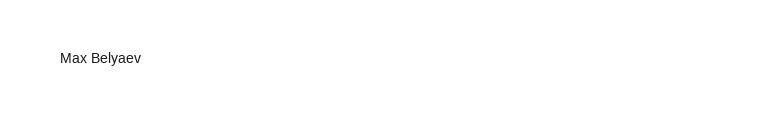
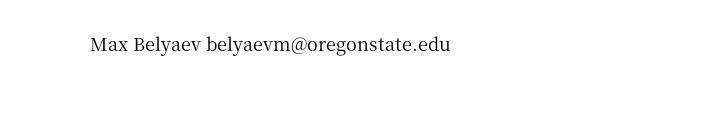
(141, 59) none -> [206,36,451,56] belyaevm@oregonstate.edu

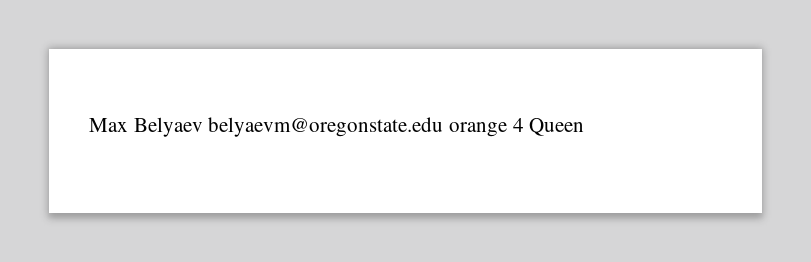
(451, 46) none -> [449,118,585,137] orange 4 Queen

